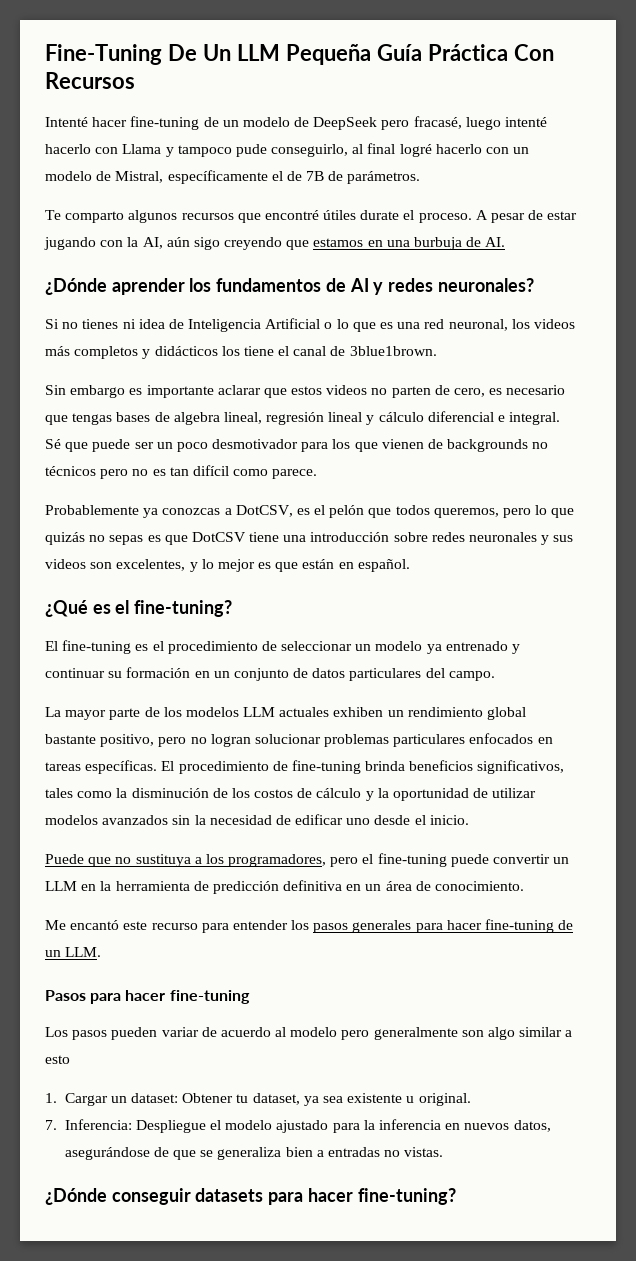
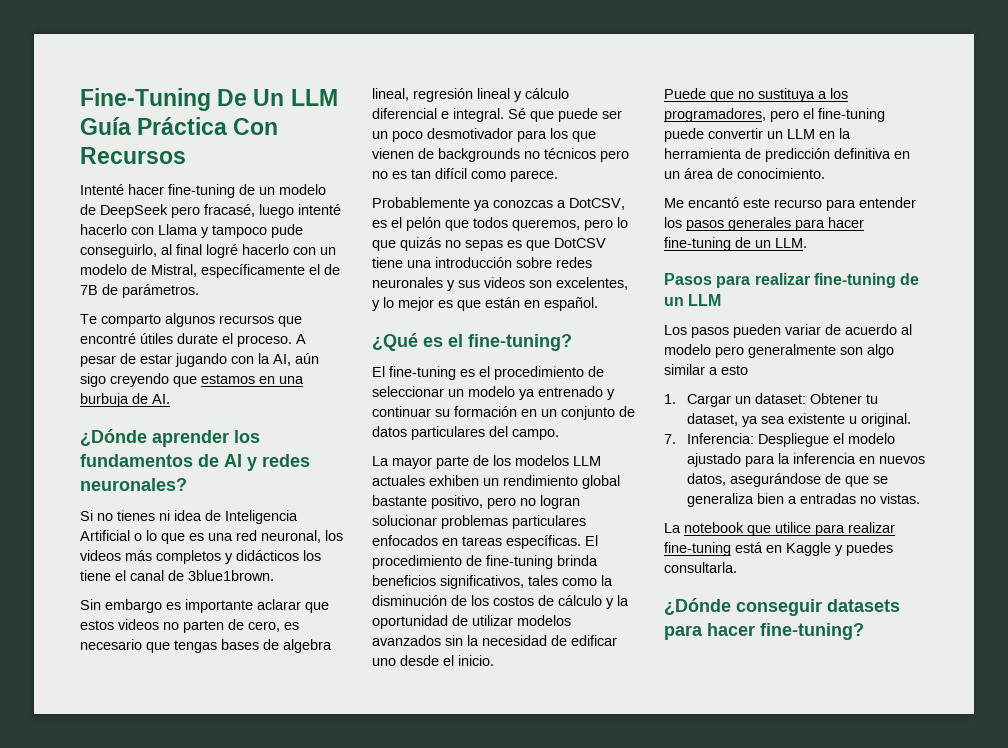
[285,44,371,65] Pequeña -> (338, 97) none
[125,990,250,1004] hacer fine-tuning -> [754,273,920,288] [664,294,722,306] realizar fine-tuning de un LLM
(444, 1152) none -> [664,522,895,536] [664,542,893,556] [664,562,737,573] // La notebook que utilice para realizar fine-tuning está en Kaggle y puedes consultarla.

